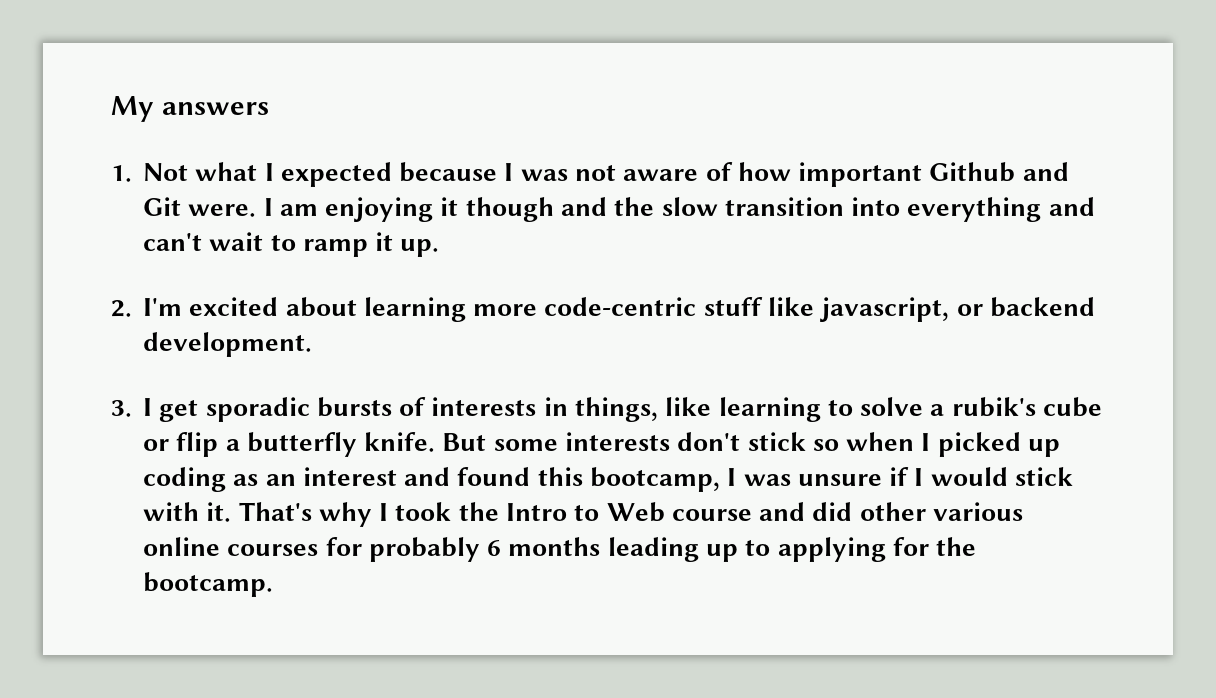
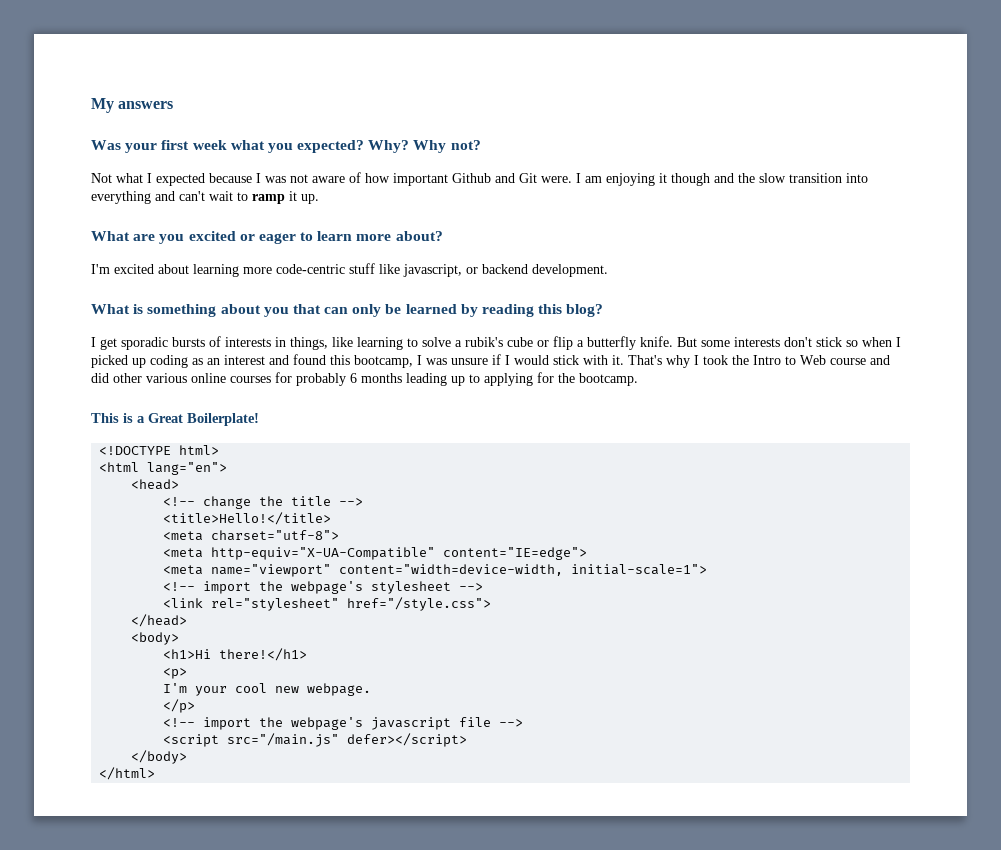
[111,165,132,182] 1. -> [91,140,481,153] Was your first week what you expected? Why? Why not? //
[111,300,132,317] 2. -> [91,231,443,244] What are you excited or eager to learn more about? //
[111,400,132,417] 3. -> [91,304,604,317] What is something about you that can only be learned by reading this blog? //
(273, 584) none -> [91,413,259,426] [99,445,220,455] [99,462,228,475] [131,479,180,490] [163,496,364,509] [163,512,332,525] [163,530,340,541] [163,547,588,560] [163,564,708,577] [163,581,484,594] [163,597,492,611] [131,614,188,627] [131,632,180,645] [163,648,308,661] [163,668,188,679] [163,683,372,696] [163,699,196,713] [163,717,524,730] [163,733,468,747] [131,750,188,764] [99,767,156,780] // This is a Great Boilerplate! // <!DOCTYPE html> // <html lang="en"> // <head> // <!-- change the title --> // <title>Hello!</title> // <meta charset="utf-8"> // <meta http-equiv="X-UA-Compatible" content="IE=edge"> // <meta name="viewport" content="width=device-width, initial-scale=1"> // <!-- import the webpage's stylesheet --> // <link rel="stylesheet" href="/style.css"> // </head> // <body> // <h1>Hi there!</h1> // <p> // I'm your cool new webpage. // </p> // <!-- import the webpage's javascript file --> // <script src="/main.js" defer></script> // </body> // </html>

